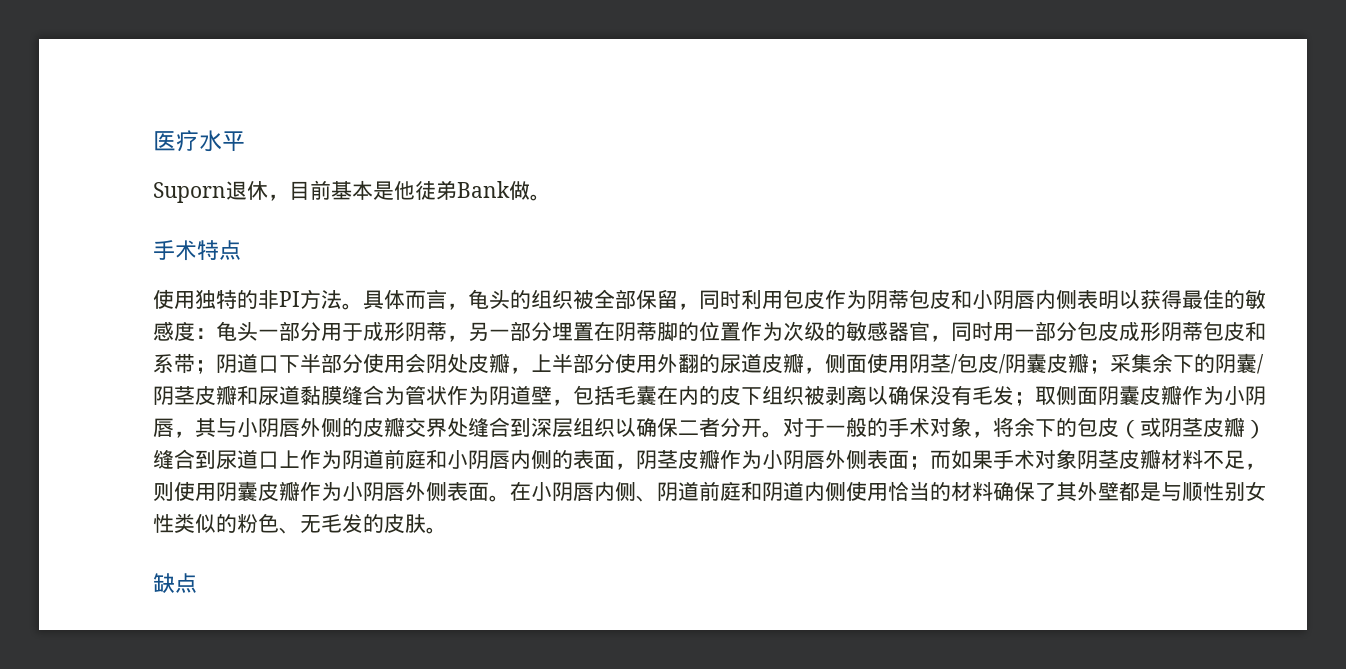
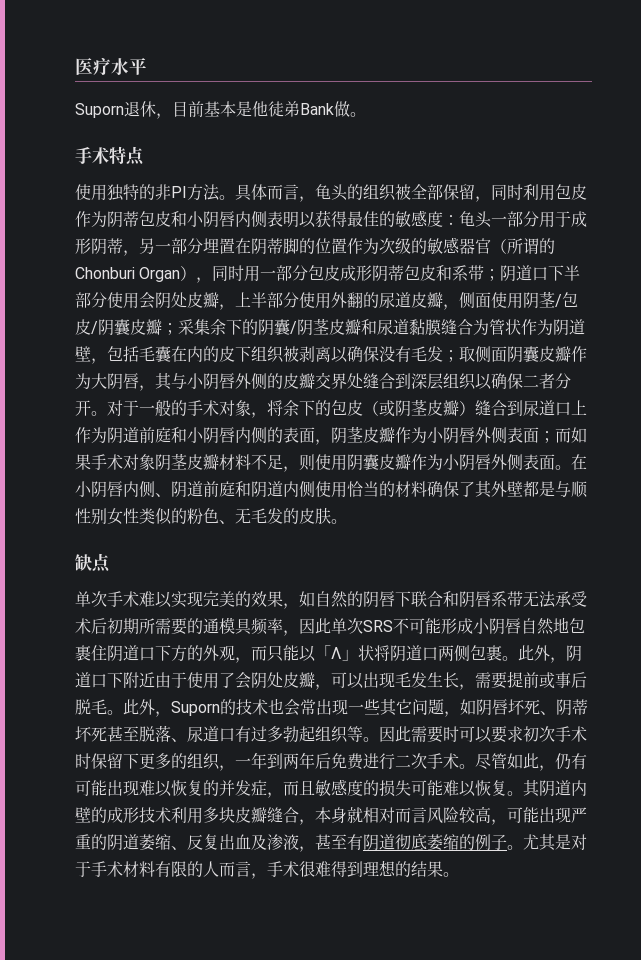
(930, 331) none -> [491,238,555,254] [75,266,197,282] （所谓的Chonburi Organ）
[1224,386,1245,405] 小 -> [91,373,107,389] 大
(197, 583) none -> [75,591,587,609] [75,617,585,636] [75,645,582,663] [75,671,587,690] [75,698,588,717] [75,725,587,743] [75,752,587,771] [75,779,587,798] [75,806,587,825] [75,833,587,852] [75,860,459,879] // 单次手术难以实现完美的效果，如自然的阴唇下联合和阴唇系带无法承受术后初期所需要的通模具频率，因此单次SRS不可能形成小阴唇自然地包裹住阴道口下方的外观，而只能以「Λ」状将阴道口两侧包裹。此外，阴道口下附近由于使用了会阴处皮瓣，可以出现毛发生长，需要提前或事后脱毛。此外，Suporn的技术也会常出现一些其它问题，如阴唇坏死、阴蒂坏死甚至脱落、尿道口有过多勃起组织等。因此需要时可以要求初次手术时保留下更多的组织，一年到两年后免费进行二次手术。尽管如此，仍有可能出现难以恢复的并发症，而且敏感度的损失可能难以恢复。其阴道内壁的成形技术利用多块皮瓣缝合，本身就相对而言风险较高，可能出现严重的阴道萎缩、反复出血及渗液，甚至有阴道彻底萎缩的例子。尤其是对于手术材料有限的人而言，手术很难得到理想的结果。

